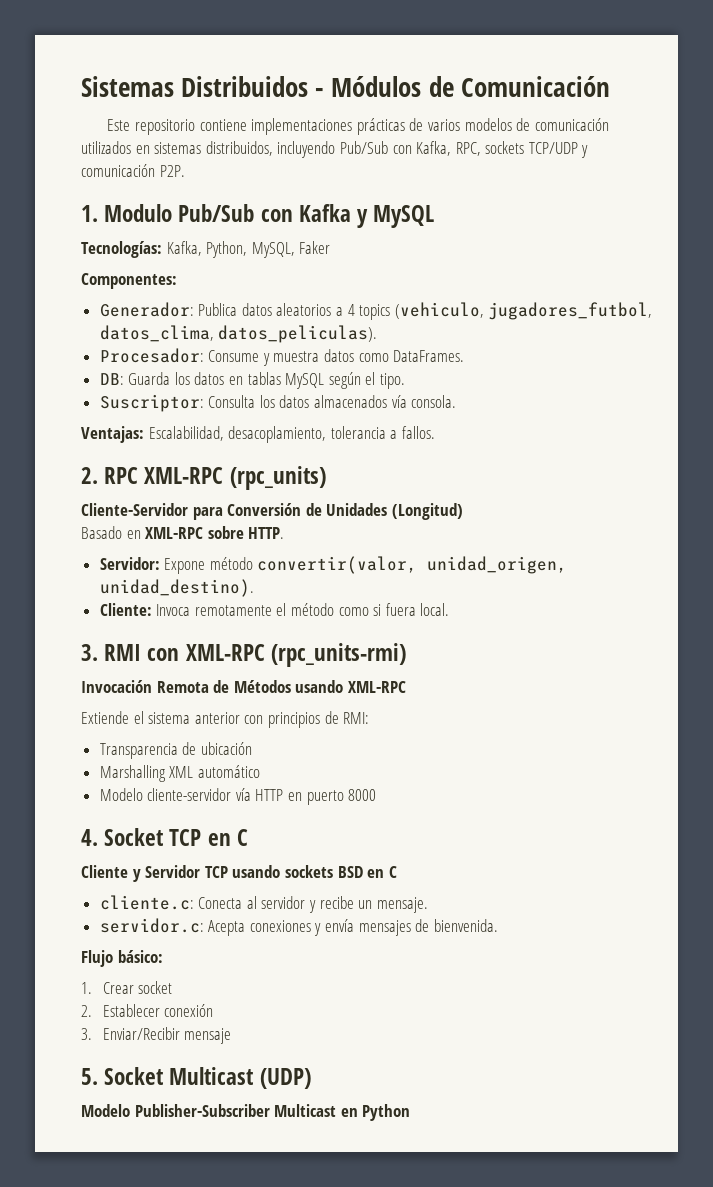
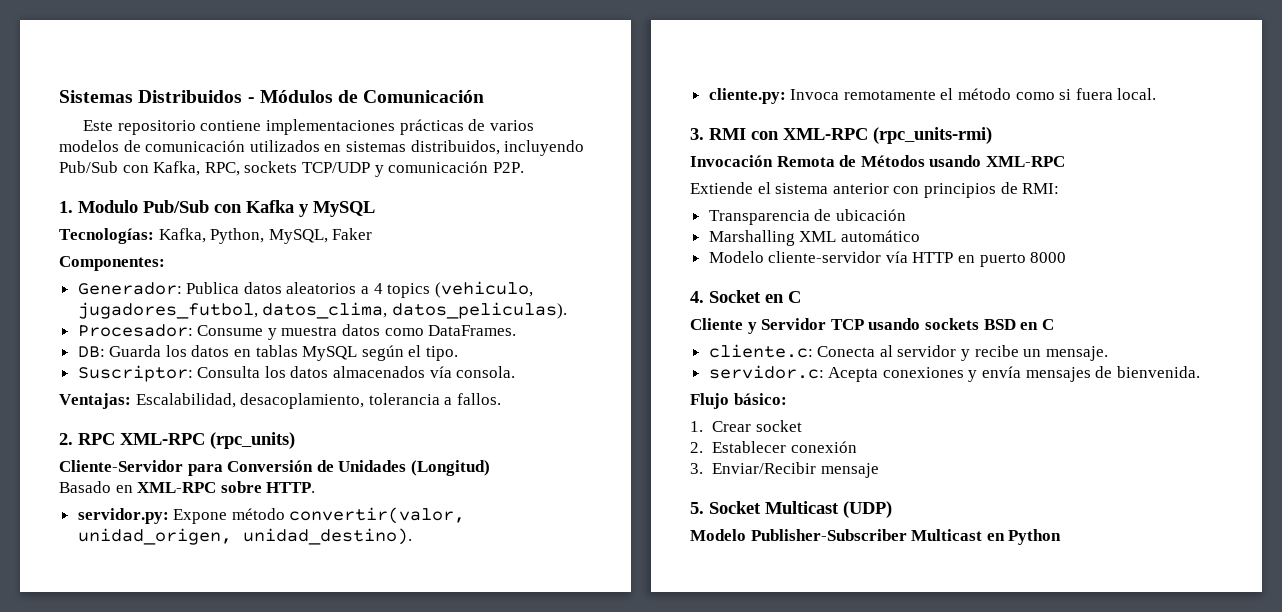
[99,557,160,570] Servidor: -> [77,508,169,524] servidor.py:
[99,603,152,616] Cliente: -> [708,88,786,104] cliente.py:
[169,829,202,846] TCP -> (761, 296) none

